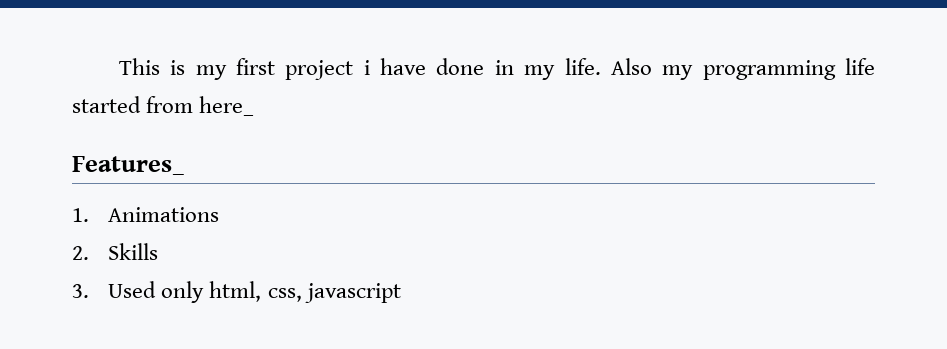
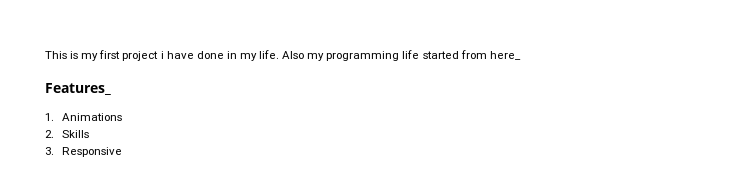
[108,281,401,303] Used only html, css, javascript -> [61,147,122,157] Responsive

